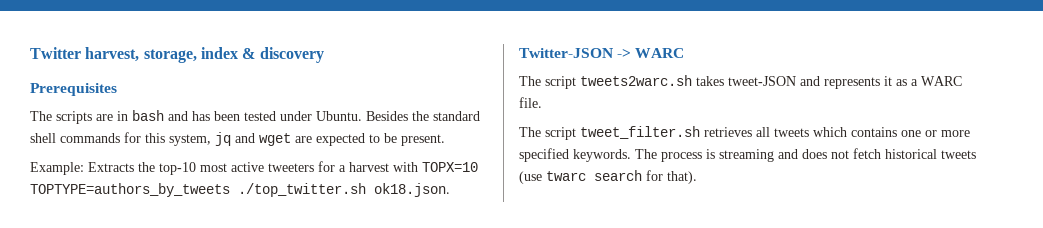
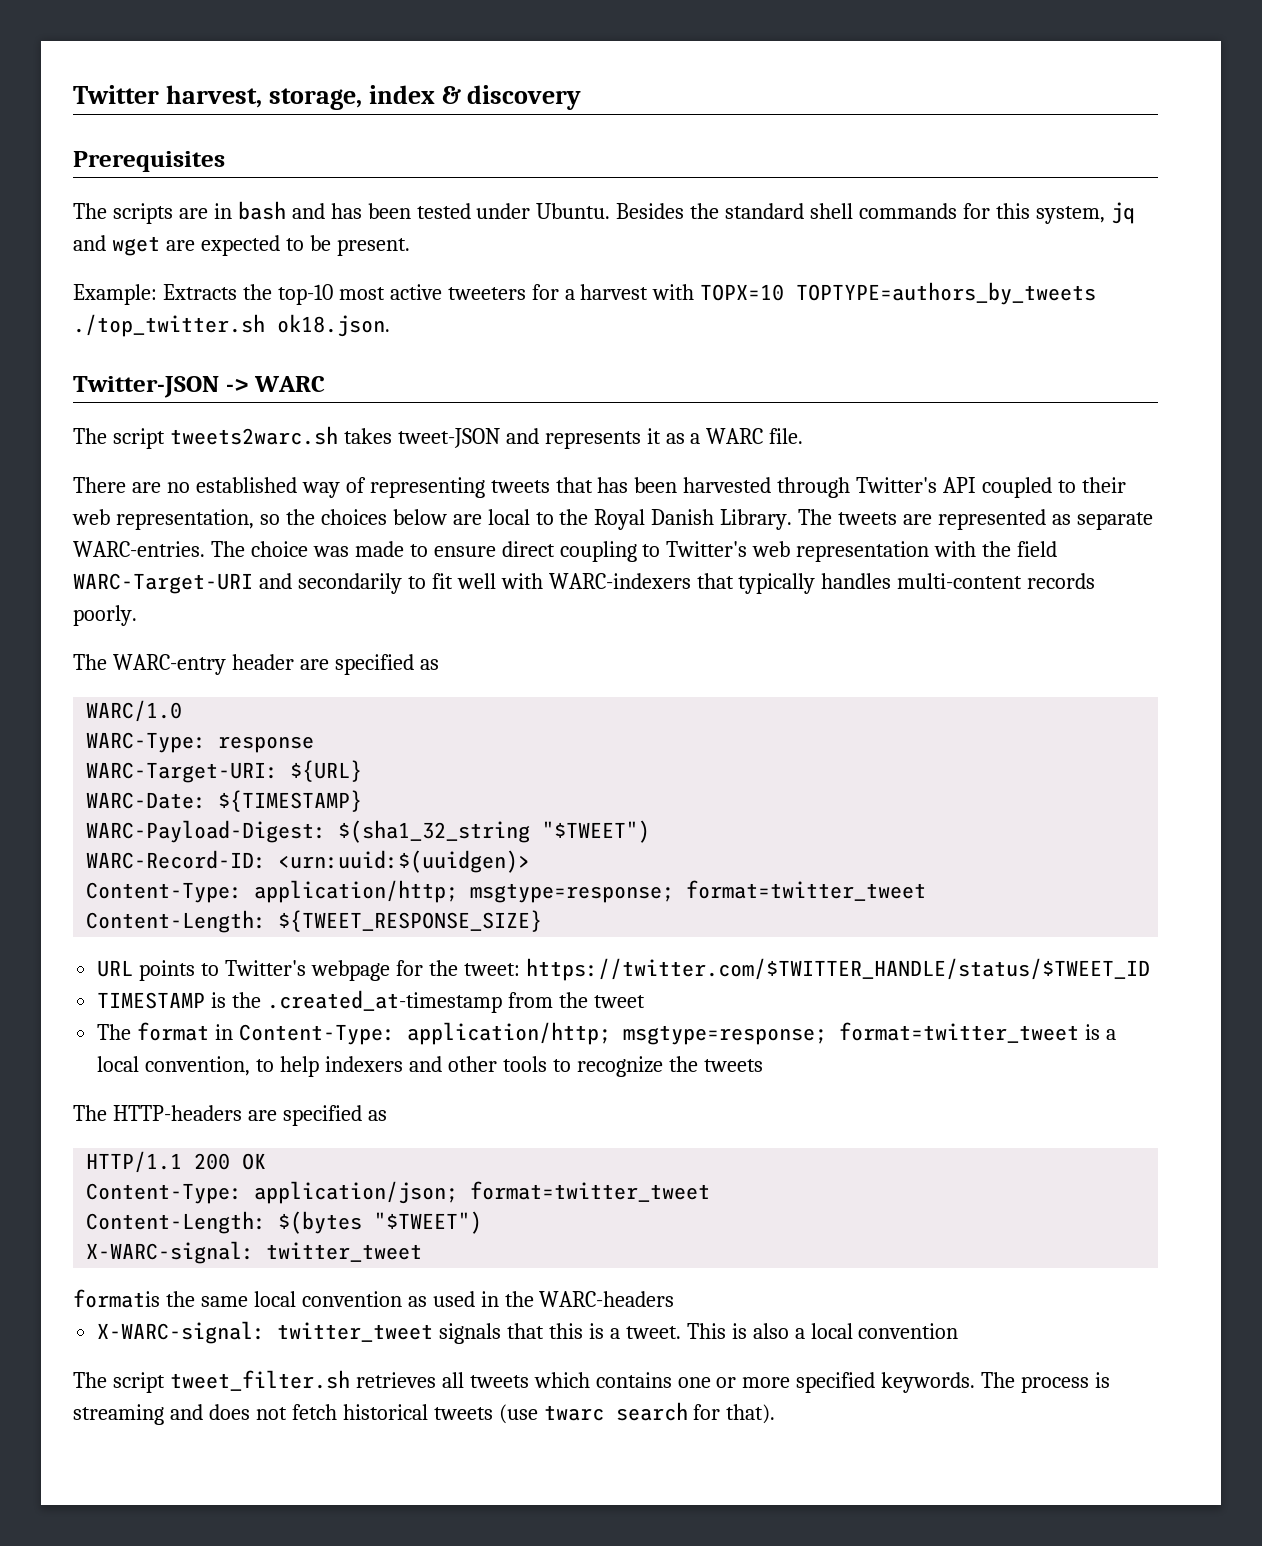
(542, 102) none -> [73,477,1126,498] [72,509,1153,530] [73,541,1058,562] [73,573,1096,594] [73,605,137,626] [73,654,439,675] [86,700,183,722] [86,732,315,753] [86,760,363,783] [86,790,363,812] [86,820,651,843] [86,850,531,873] [86,880,927,903] [86,910,543,933] [97,958,1150,981] [97,990,645,1013] [97,1022,1116,1045] [97,1056,763,1077] [73,1105,387,1126] [86,1151,267,1173] [86,1181,711,1204] [86,1211,483,1234] [86,1241,423,1264] [73,1289,675,1308] [97,1321,959,1344] // There are no established way of representing tweets that has been harvested through Twitter's API coupled to their web representation, so the choices below are local to the Royal Danish Library. The tweets are represented as separate WARC-entries. The choice was made to ensure direct coupling to Twitter's web representation with the field WARC-Target-URI and secondarily to fit well with WARC-indexers that typically handles multi-content records poorly. // The WARC-entry header are specified as // WARC/1.0 // WARC-Type: response // WARC-Target-URI: ${URL} // WARC-Date: ${TIMESTAMP} // WARC-Payload-Digest: $(sha1_32_string "$TWEET") // WARC-Record-ID: <urn:uuid:$(uuidgen)> // Content-Type: application/http; msgtype=response; format=twitter_tweet // Content-Length: ${TWEET_RESPONSE_SIZE} // URL points to Twitter's webpage for the tweet: https://twitter.com/$TWITTER_HANDLE/status/$TWEET_ID // TIMESTAMP is the .created_at-timestamp from the tweet // The format in Content-Type: application/http; msgtype=response; format=twitter_tweet is a local convention, to help indexers and other tools to recognize the tweets // The HTTP-headers are specified as // HTTP/1.1 200 OK // Content-Type: application/json; format=twitter_tweet // Content-Length: $(bytes "$TWEET") // X-WARC-signal: twitter_tweet // formatis the same local convention as used in the WARC-headers // X-WARC-signal: twitter_tweet signals that this is a tweet. This is also a local convention

